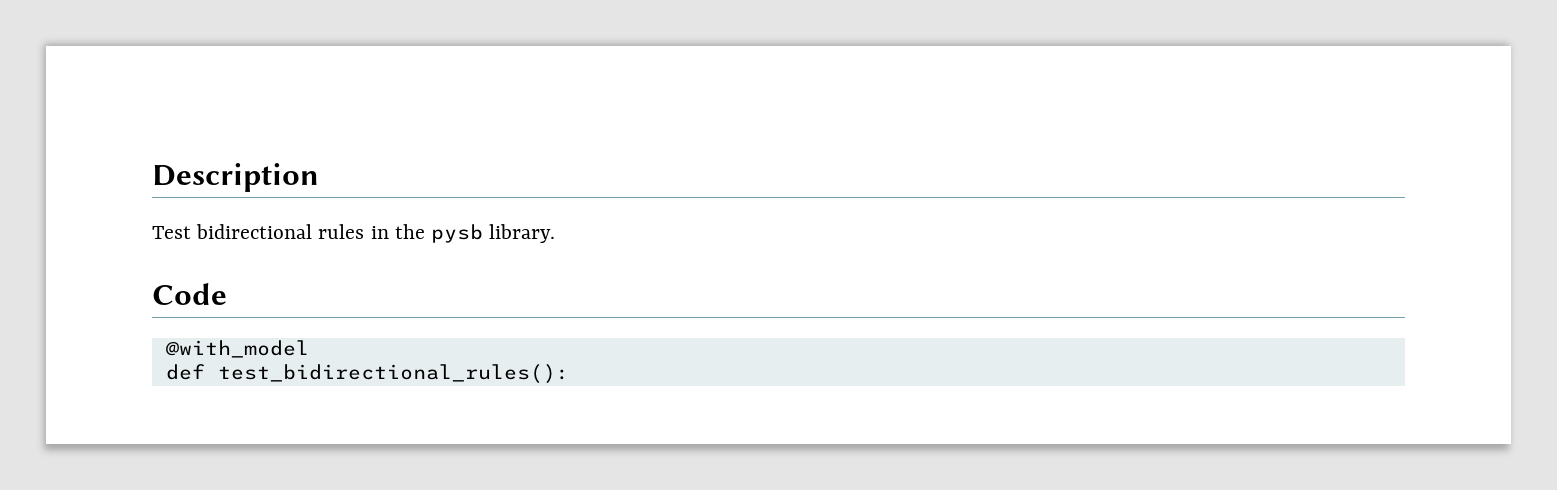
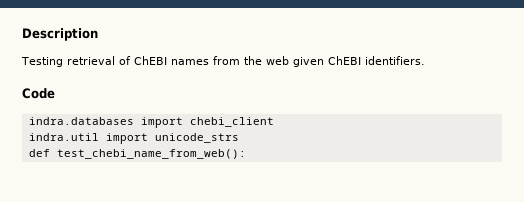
[152,224,556,243] [152,283,227,305] [165,340,309,358] Test bidirectional rules in the pysb library. // Code // @with_model -> [21,56,425,67] [22,88,55,99] [28,117,274,128] [28,133,239,144] Testing retrieval of ChEBI names from the web given ChEBI identifiers. // Code // indra.databases import chebi_client // indra.util import unicode_strs
[217,364,569,384] test_bidirectional_rules(): -> [56,149,246,159] test_chebi_name_from_web():

